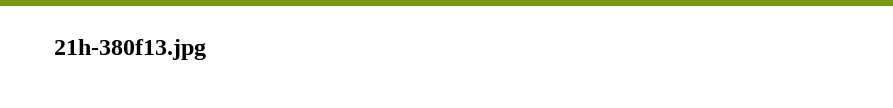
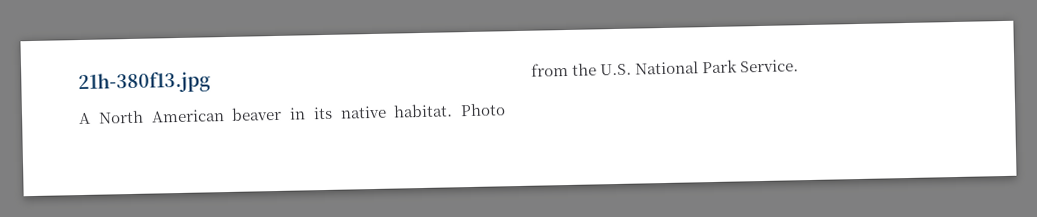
(206, 49) none -> [79,103,506,125] [531,59,800,77] // A North American beaver in its native habitat. Photo from the U.S. National Park Service.

